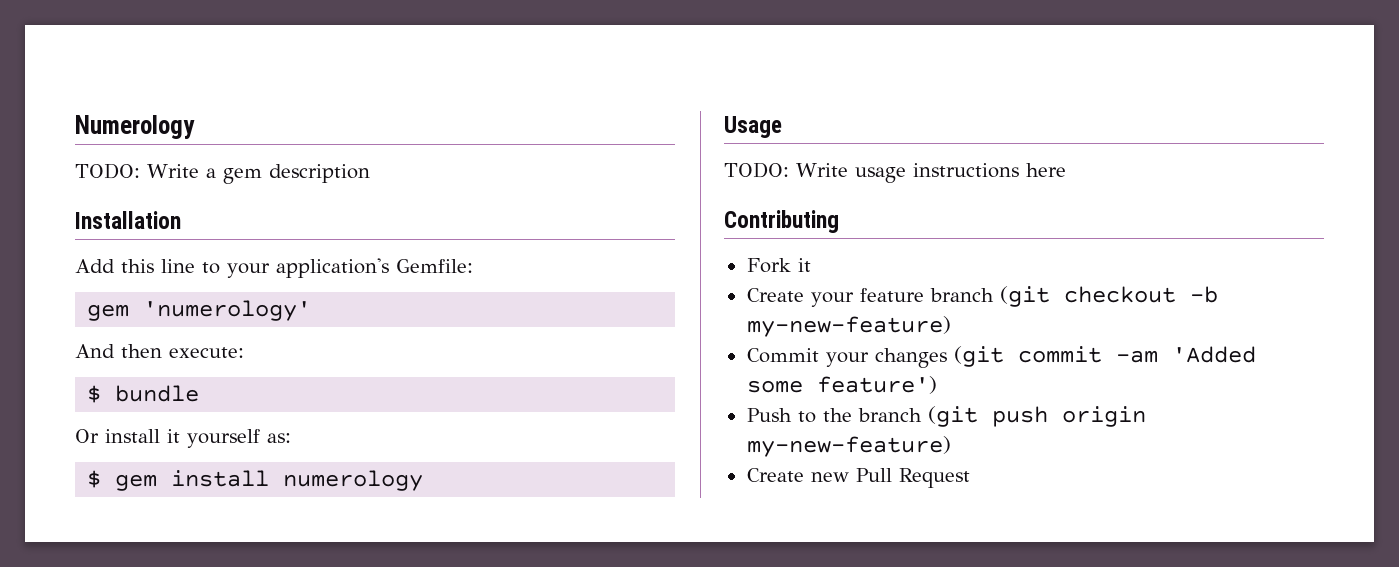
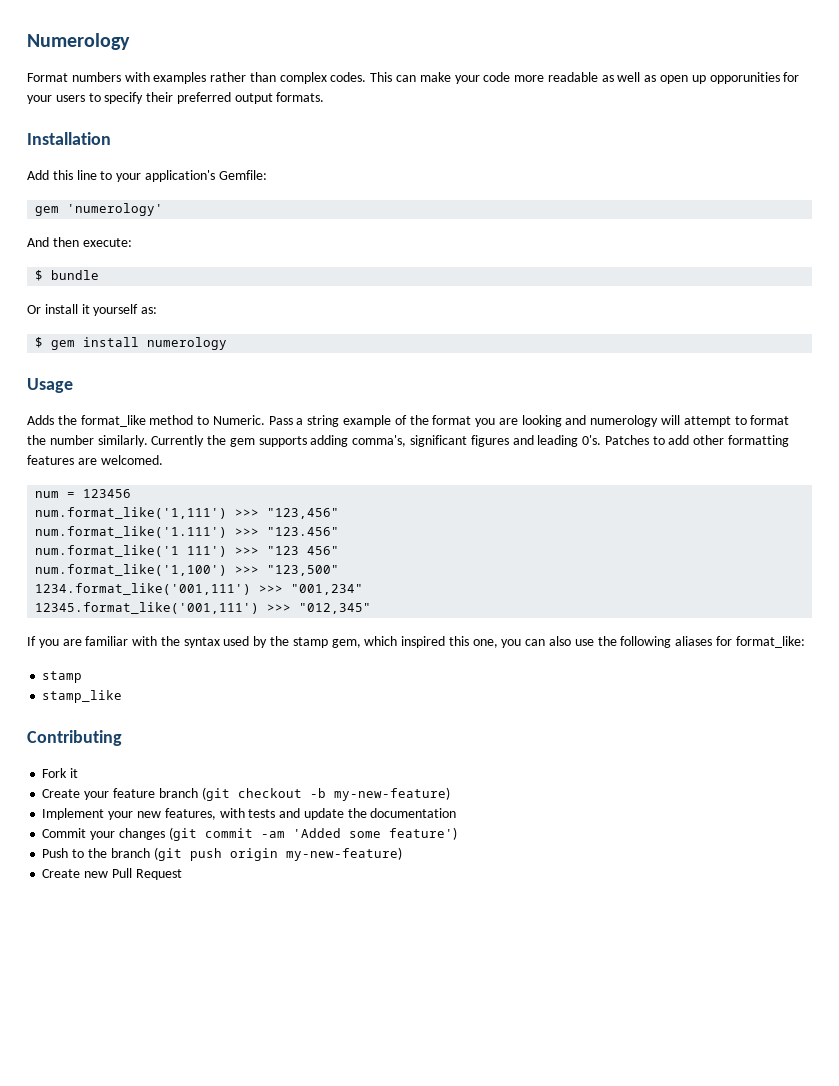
[75,163,370,184] TODO: Write a gem description -> [27,72,800,84] [27,92,325,104] Format numbers with examples rather than complex codes. This can make your code more readable as well as open up opporunities for your users to specify their preferred output formats.
[724,162,1066,183] TODO: Write usage instructions here -> [27,415,790,427] [27,435,790,447] [27,455,163,465] [35,489,132,498] [35,507,340,519] [35,526,340,538] [35,545,340,557] [35,564,340,576] [35,583,364,595] [35,602,372,614] [27,636,805,648] [42,671,83,683] [42,690,123,703] Adds the format_like method to Numeric. Pass a string example of the format you are looking and numerology will attempt to format the number similarly. Currently the gem supports adding comma's, significant figures and leading 0's. Patches to add other formatting features are welcomed. // num = 123456 // num.format_like('1,111') >>> "123,456" // num.format_like('1.111') >>> "123.456" // num.format_like('1 111') >>> "123 456" // num.format_like('1,100') >>> "123,500" // 1234.format_like('001,111') >>> "001,234" // 12345.format_like('001,111') >>> "012,345" // If you are familiar with the syntax used by the stamp gem, which inspired this one, you can also use the following aliases for format_like: // stamp // stamp_like
(951, 326) none -> [42,808,457,820] // Implement your new features, with tests and update the documentation

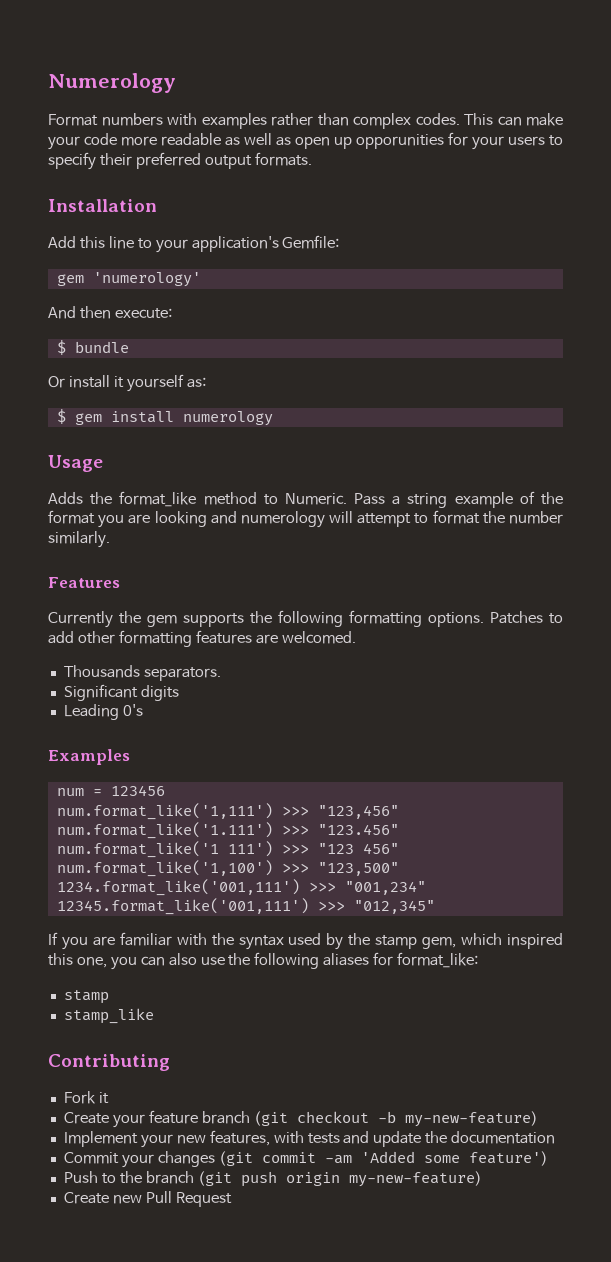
(148, 441) none -> [48,577,120,588] // Features //
[310,435,602,447] adding comma's, significant figures and leading 0's. -> [250,610,484,627] the following formatting options.
(163, 460) none -> [63,665,221,681] [63,684,179,701] [63,704,143,720] [48,749,130,765] // Thousands separators. // Significant digits // Leading 0's // Examples

